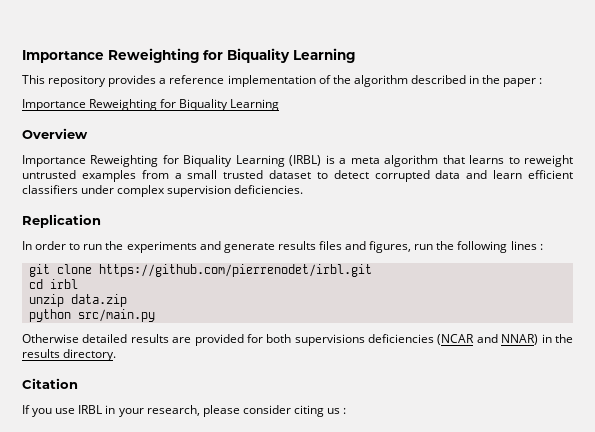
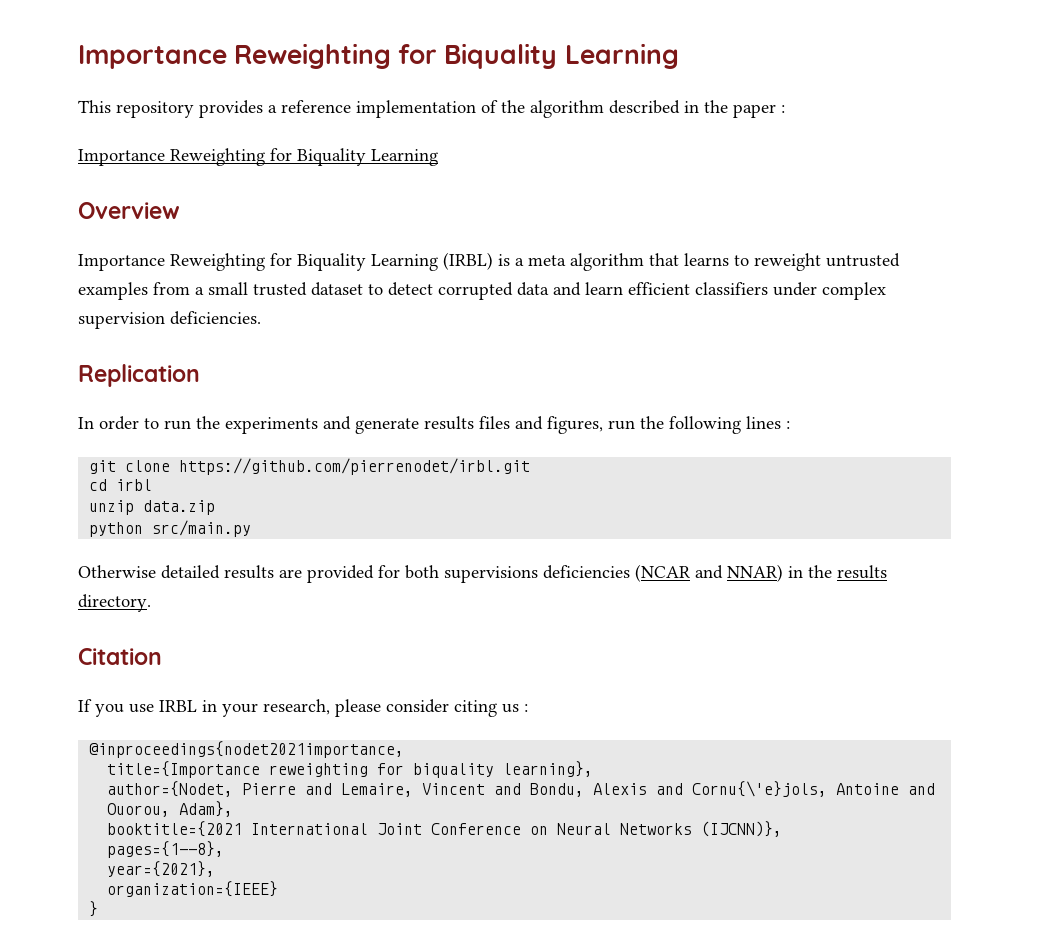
(347, 411) none -> [89,741,405,758] [107,761,594,778] [107,781,936,797] [107,801,234,817] [107,821,783,837] [107,841,225,858] [107,861,216,877] [107,881,279,897] [89,901,99,917] // @inproceedings{nodet2021importance, // title={Importance reweighting for biquality learning}, // author={Nodet, Pierre and Lemaire, Vincent and Bondu, Alexis and Cornu{\'e}jols, Antoine and Ouorou, Adam}, // booktitle={2021 International Joint Conference on Neural Networks (IJCNN)}, // pages={1--8}, // year={2021}, // organization={IEEE} // }

